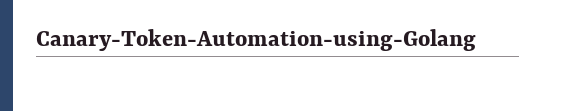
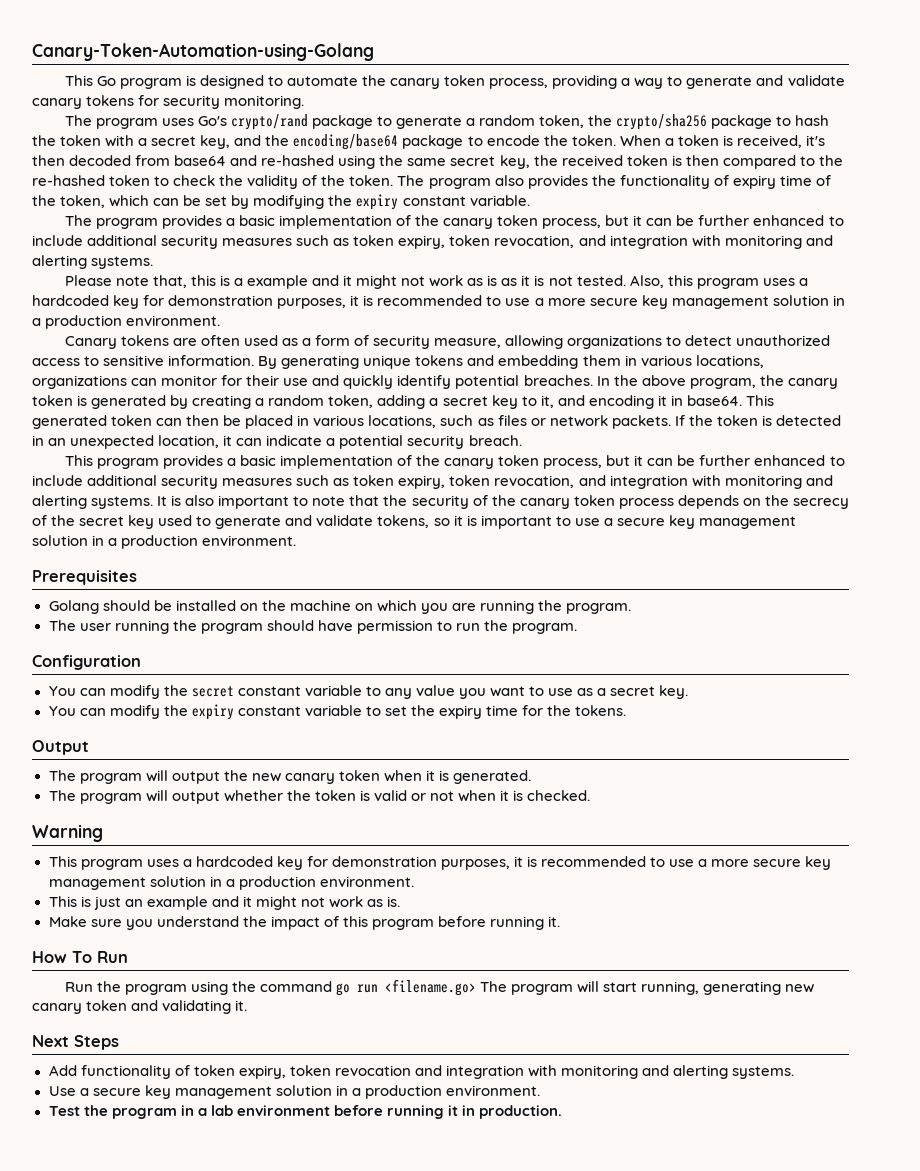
(476, 40) none -> [64,75,845,89] [32,95,305,109] [64,114,830,130] [32,134,825,150] [32,155,843,169] [32,175,831,189] [32,194,530,210] [64,215,844,229] [32,235,833,249] [32,255,154,269] [64,275,808,289] [32,295,845,309] [32,315,221,329] [64,335,831,349] [32,355,764,369] [32,375,838,389] [32,395,774,409] [32,415,841,429] [32,435,522,449] [64,455,845,469] [32,475,833,489] [32,495,849,509] [32,515,796,529] [32,535,297,549] [32,570,137,585] [48,600,632,614] [48,620,578,634] [32,655,141,670] [48,685,689,699] [48,704,627,720] [32,740,89,755] [48,770,532,784] [48,790,591,804] [32,824,103,842] [48,856,832,870] [48,876,414,890] [48,896,401,910] [48,916,561,930] [32,951,128,963] [64,979,815,996] [32,1000,248,1014] [32,1035,119,1050] [48,1065,795,1079] [48,1085,540,1099] [48,1105,563,1119] // This Go program is designed to automate the canary token process, providing a way to generate and validate canary tokens for security monitoring. // The program uses Go's crypto/rand package to generate a random token, the crypto/sha256 package to hash the token with a secret key, and the encoding/base64 package to encode the token. When a token is received, it's then decoded from base64 and re-hashed using the same secret key, the received token is then compared to the re-hashed token to check the validity of the token. The program also provides the functionality of expiry time of the token, which can be set by modifying the expiry constant variable. // The program provides a basic implementation of the canary token process, but it can be further enhanced to include additional security measures such as token expiry, token revocation, and integration with monitoring and alerting systems. // Please note that, this is a example and it might not work as is as it is not tested. Also, this program uses a hardcoded key for demonstration purposes, it is recommended to use a more secure key management solution in a production environment. // Canary tokens are often used as a form of security measure, allowing organizations to detect unauthorized access to sensitive information. By generating unique tokens and embedding them in various locations, organizations can monitor for their use and quickly identify potential breaches. In the above program, the canary token is generated by creating a random token, adding a secret key to it, and encoding it in base64. This generated token can then be placed in various locations, such as files or network packets. If the token is detected in an unexpected location, it can indicate a potential security breach. // This program provides a basic implementation of the canary token process, but it can be further enhanced to include additional security measures such as token expiry, token revocation, and integration with monitoring and alerting systems. It is also important to note that the security of the canary token process depends on the secrecy of the secret key used to generate and validate tokens, so it is important to use a secure key management solution in a production environment. // Prerequisites // Golang should be installed on the machine on which you are running the program. // The user running the program should have permission to run the program. // Configuration // You can modify the secret constant variable to any value you want to use as a secret key. // You can modify the expiry constant variable to set the expiry time for the tokens. // Output // The program will output the new canary token when it is generated. // The program will output whether the token is valid or not when it is checked. // Warning // This program uses a hardcoded key for demonstration purposes, it is recommended to use a more secure key management solution in a production environment. // This is just an example and it might not work as is. // Make sure you understand the impact of this program before running it. // How To Run // Run the program using the command go run <filename.go> The program will start running, generating new canary token and validating it. // Next Steps // Add functionality of token expiry, token revocation and integration with monitoring and alerting systems. // Use a secure key management solution in a production environment. // Test the program in a lab environment before running it in production.

